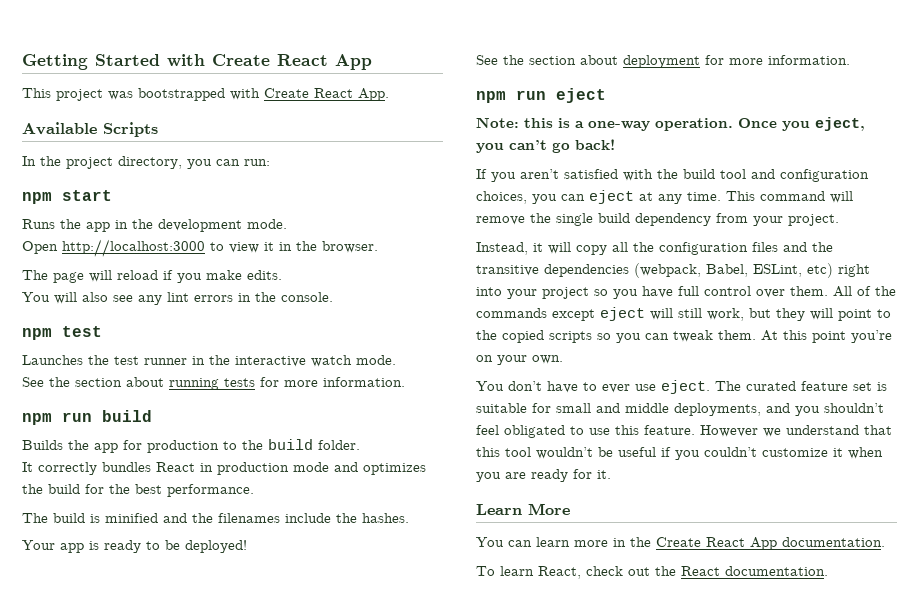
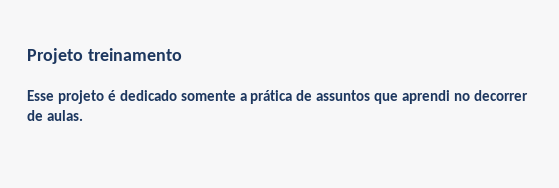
[22,54,372,70] [22,88,389,101] [22,122,158,137] [22,156,270,169] [22,190,112,204] [22,219,287,232] [22,239,378,257] [22,270,282,283] [22,292,333,305] [22,326,102,340] [22,355,396,367] [22,377,405,390] [22,410,152,425] [22,439,360,453] [22,462,426,475] [22,484,254,497] [22,513,409,523] [22,540,247,553] [476,55,850,68] [476,88,606,103] [476,117,865,131] [476,139,615,153] [476,169,869,182] [476,190,853,204] [476,213,839,226] [476,242,833,255] [476,263,870,278] [476,286,896,299] [476,307,891,321] [476,330,892,343] [476,355,563,365] [476,380,887,394] [476,403,884,416] [476,425,892,438] [476,447,883,460] [476,469,611,482] [476,503,570,515] [476,537,885,550] [476,566,828,579] Getting Started with Create React App // This project was bootstrapped with Create React App. // Available Scripts // In the project directory, you can run: // npm start // Runs the app in the development mode. // Open http://localhost:3000 to view it in the browser. // The page will reload if you make edits. // You will also see any lint errors in the console. // npm test // Launches the test runner in the interactive watch mode. // See the section about running tests for more information. // npm run build // Builds the app for production to the build folder. // It correctly bundles React in production mode and optimizes the build for the best performance. // The build is minified and the filenames include the hashes. // Your app is ready to be deployed! // See the section about deployment for more information. // npm run eject // Note: this is a one-way operation. Once you eject, you can’t go back! // If you aren’t satisfied with the build tool and configuration choices, you can eject at any time. This command will remove the single build dependency from your project. // Instead, it will copy all the configuration files and the transitive dependencies (webpack, Babel, ESLint, etc) right into your project so you have full control over them. All of the commands except eject will still work, but they will point to the copied scripts so you can tweak them. At this point you’re on your own. // You don’t have to ever use eject. The curated feature set is suitable for small and middle deployments, and you shouldn’t feel obligated to use this feature. However we understand that this tool wouldn’t be useful if you couldn’t customize it when you are ready for it. // Learn More // You can learn more in the Create React App documentation. // To learn React, check out the React documentation. -> [27,48,182,64] [27,90,528,104] [27,110,83,121] Projeto treinamento // Esse projeto é dedicado somente a prática de assuntos que aprendi no decorrer de aulas.

